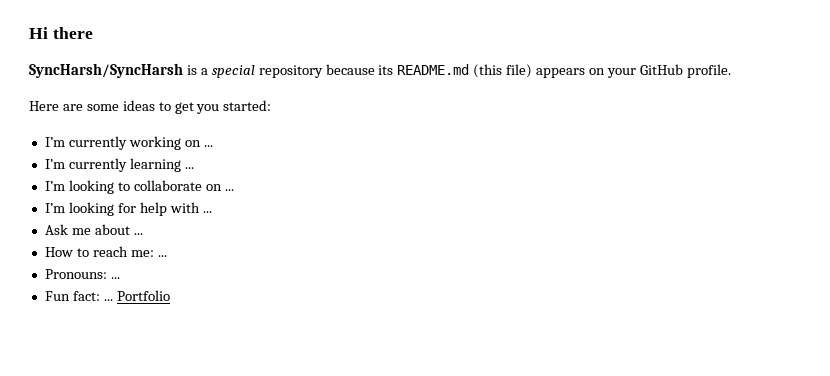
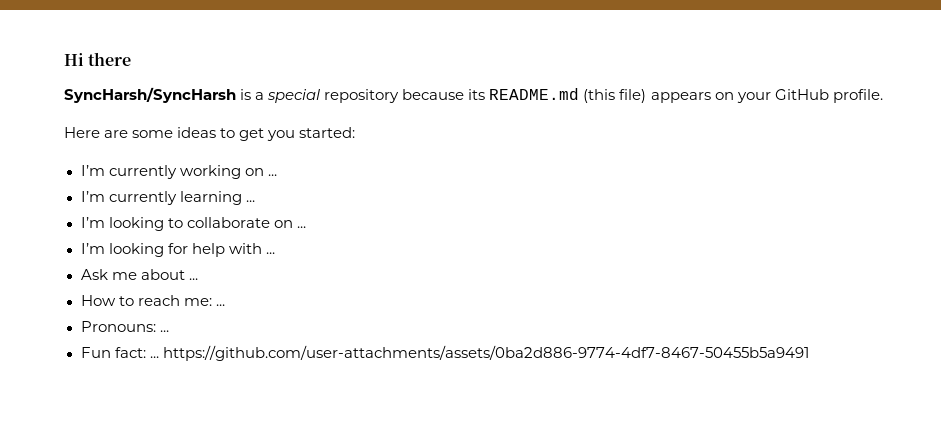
[116,290,170,301] Portfolio -> [162,345,809,361] https://github.com/user-attachments/assets/0ba2d886-9774-4df7-8467-50455b5a9491

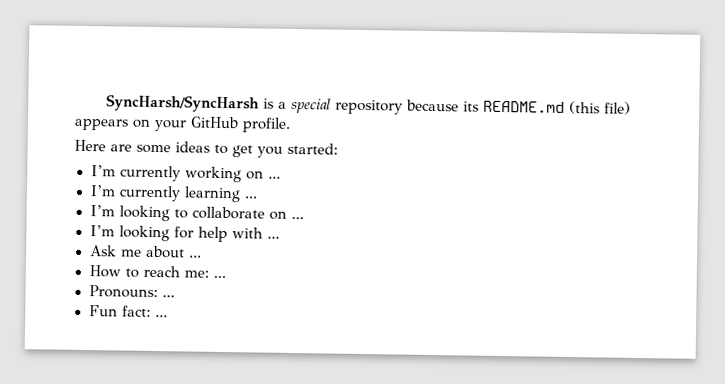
[64,52,132,66] Hi there // -> (106, 103) none
[162,345,809,361] https://github.com/user-attachments/assets/0ba2d886-9774-4df7-8467-50455b5a9491 -> (168, 316) none

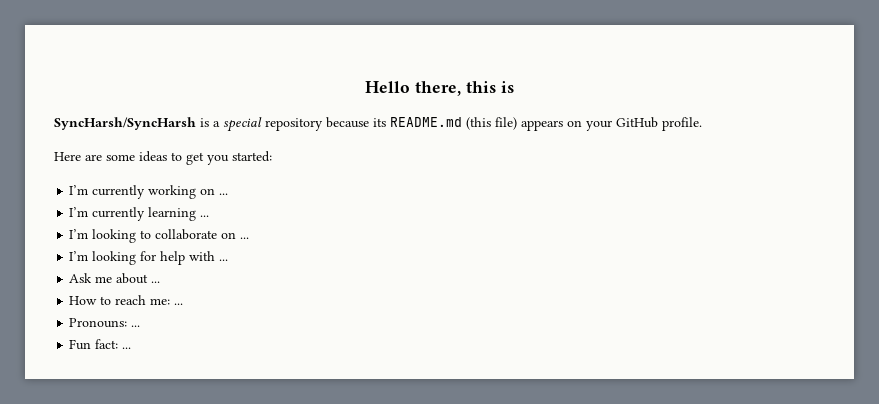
(106, 103) none -> [365,81,514,96] Hello there, this is //

